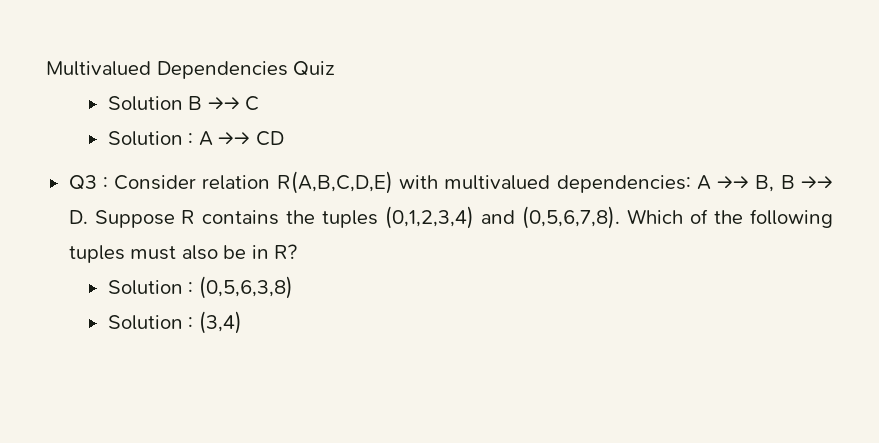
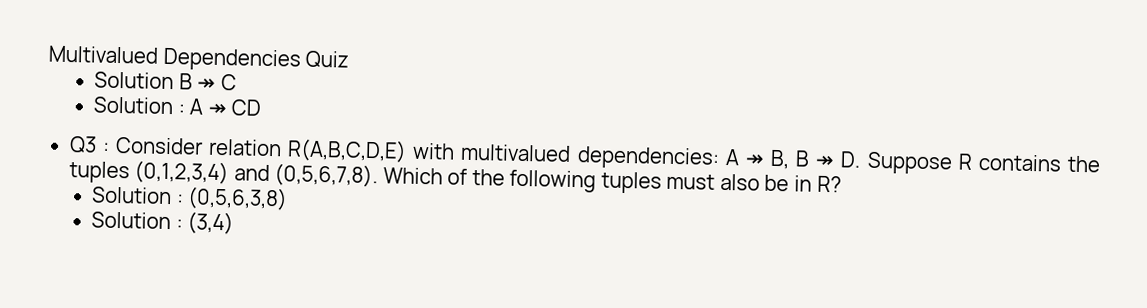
[207,97,240,110] →→ -> [197,77,217,90] ↠
[218,132,251,145] →→ -> [207,102,227,116] ↠
[717,176,750,189] →→ -> [744,153,765,166] ↠
[801,176,834,189] →→ -> [815,154,836,168] ↠

